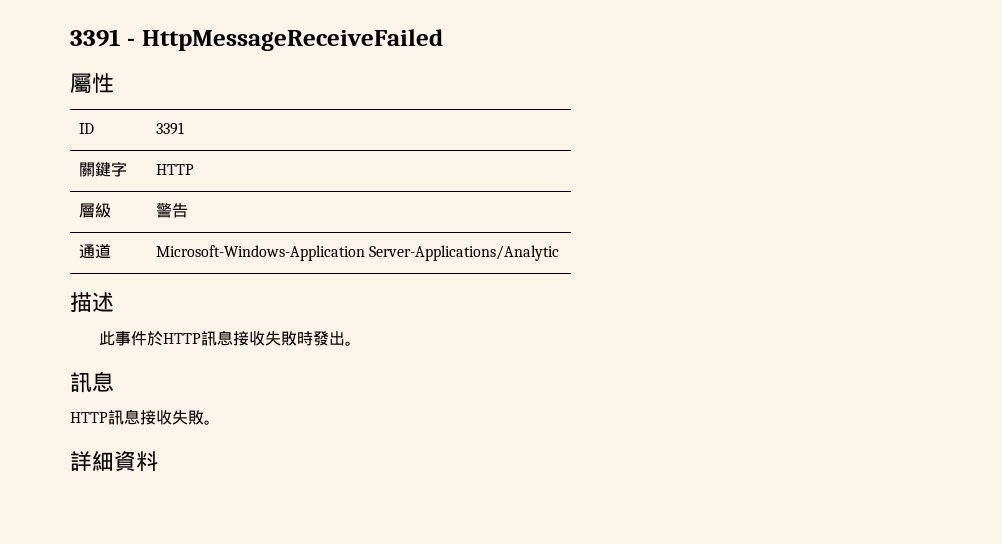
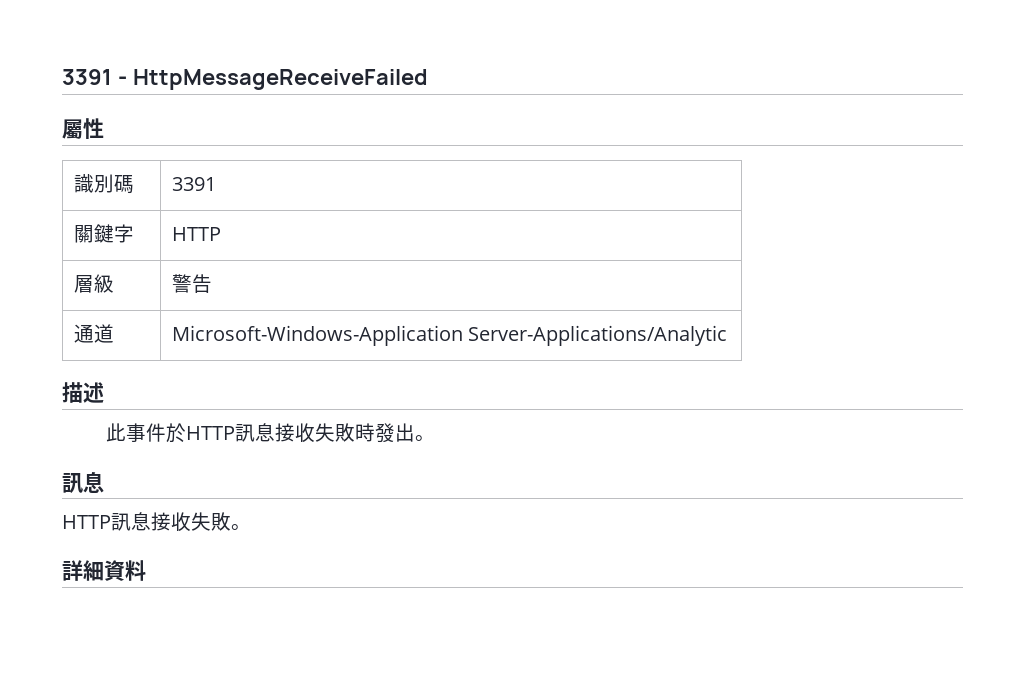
[78,123,94,134] ID -> [73,174,134,194] 識別碼

